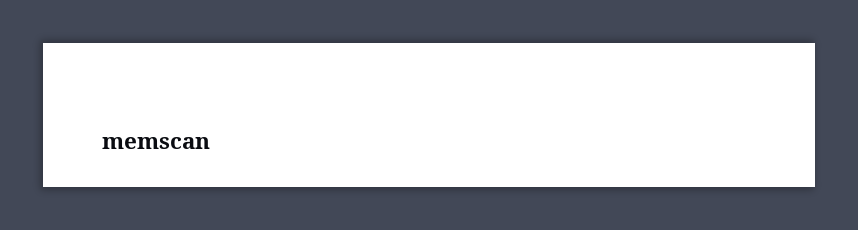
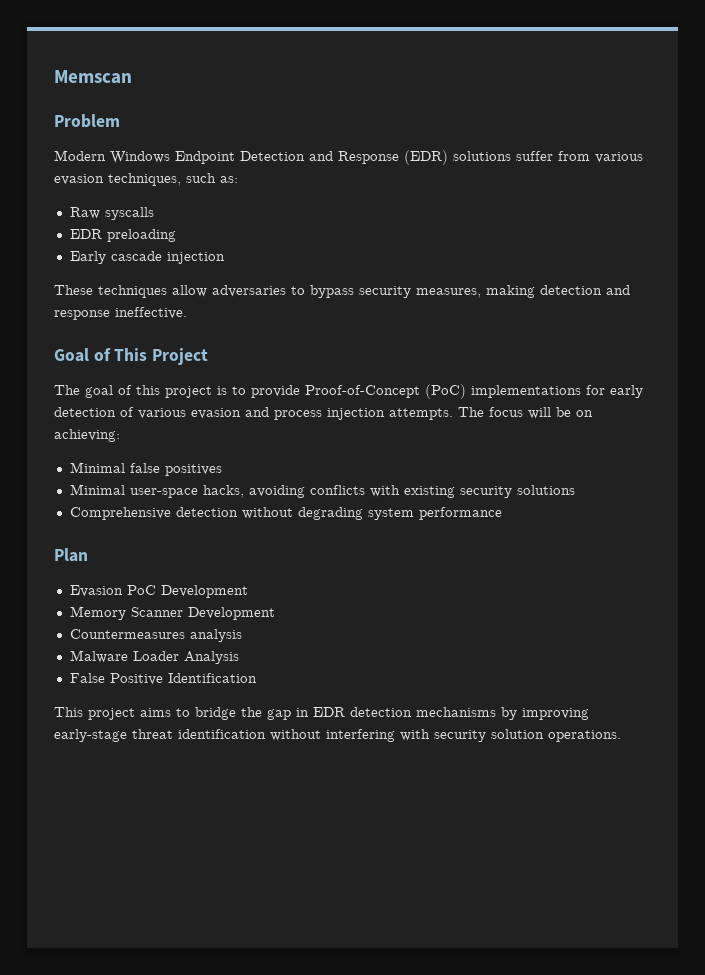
[102,137,210,149] memscan -> [54,70,132,84] [54,114,120,128] [54,150,643,165] [54,173,238,186] [69,207,154,220] [69,229,176,242] [69,251,225,264] [54,285,630,298] [54,307,187,320] [54,348,209,365] [54,384,643,399] [54,407,593,420] [54,429,120,442] [69,462,222,476] [69,484,575,498] [69,507,502,520] [54,548,88,562] [69,585,248,598] [69,606,275,620] [69,629,242,642] [69,650,239,664] [69,673,257,685] [54,707,589,720] [54,729,621,742] Memscan // Problem // Modern Windows Endpoint Detection and Response (EDR) solutions suffer from various evasion techniques, such as: // Raw syscalls // EDR preloading // Early cascade injection // These techniques allow adversaries to bypass security measures, making detection and response ineffective. // Goal of This Project // The goal of this project is to provide Proof-of-Concept (PoC) implementations for early detection of various evasion and process injection attempts. The focus will be on achieving: // Minimal false positives // Minimal user-space hacks, avoiding conflicts with existing security solutions // Comprehensive detection without degrading system performance // Plan // Evasion PoC Development // Memory Scanner Development // Countermeasures analysis // Malware Loader Analysis // False Positive Identification // This project aims to bridge the gap in EDR detection mechanisms by improving early-stage threat identification without interfering with security solution operations.

